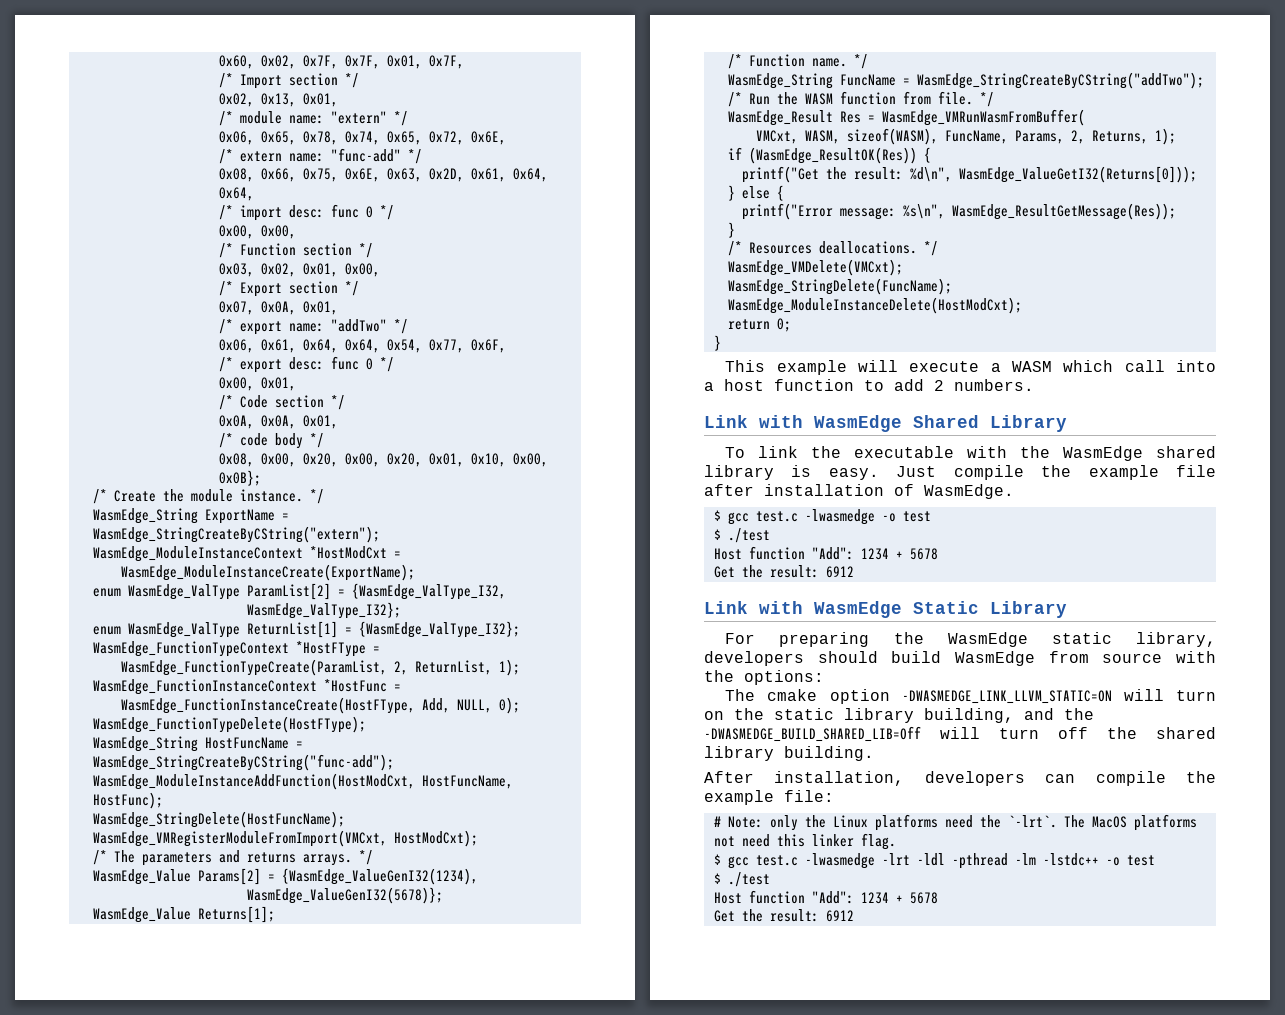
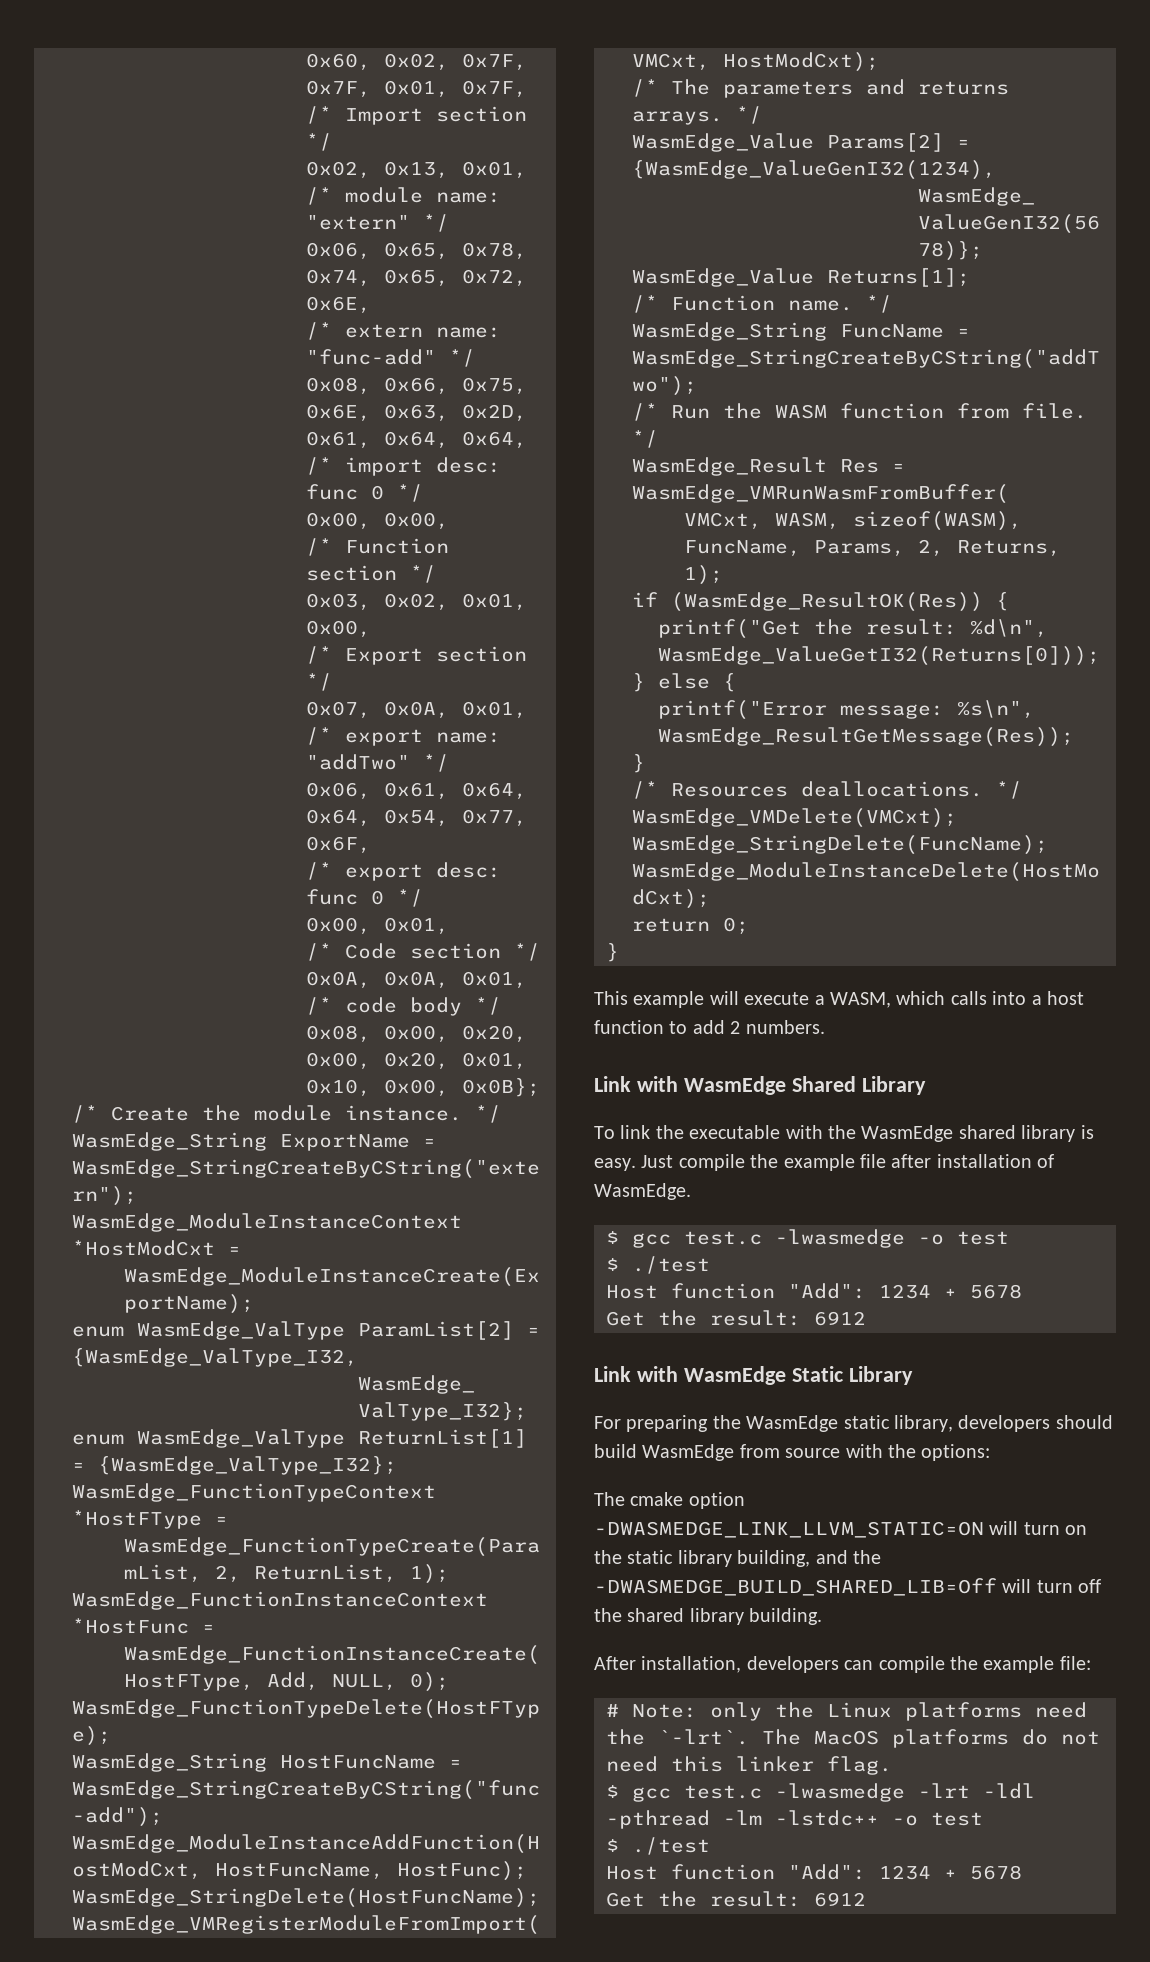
[1011,360,1165,372] WASM which call -> [830,991,987,1008] WASM, which calls
(1197, 822) none -> [1022,1729,1048,1745] do

